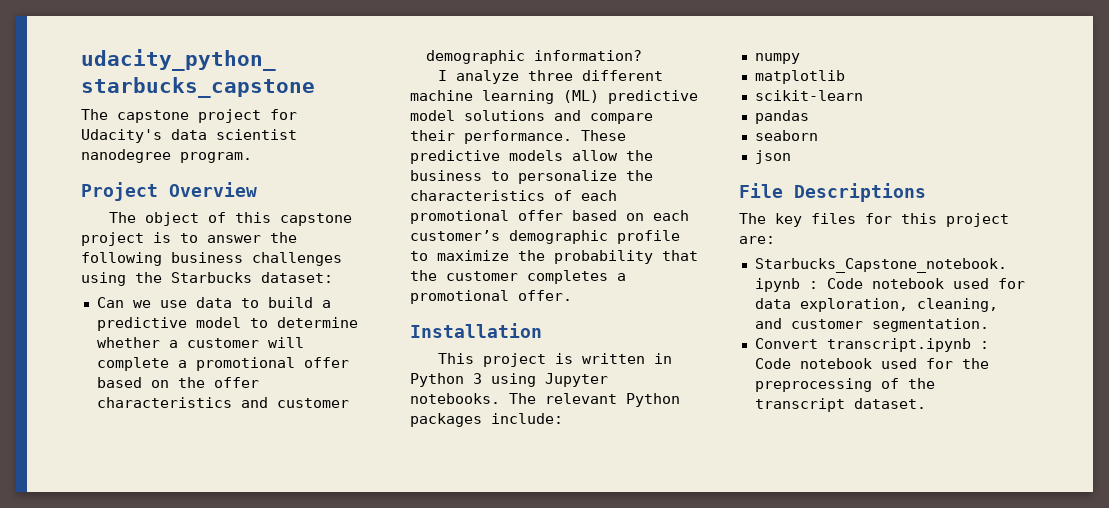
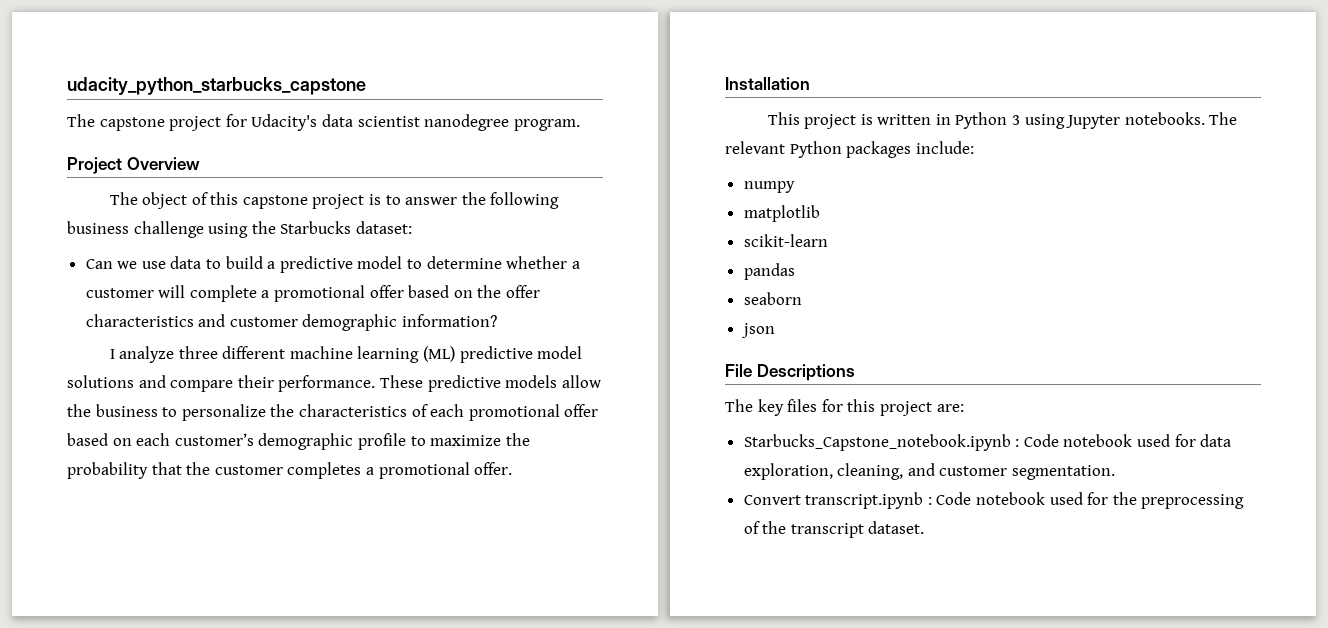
[252,252,342,266] challenges -> [133,221,204,238] challenge

